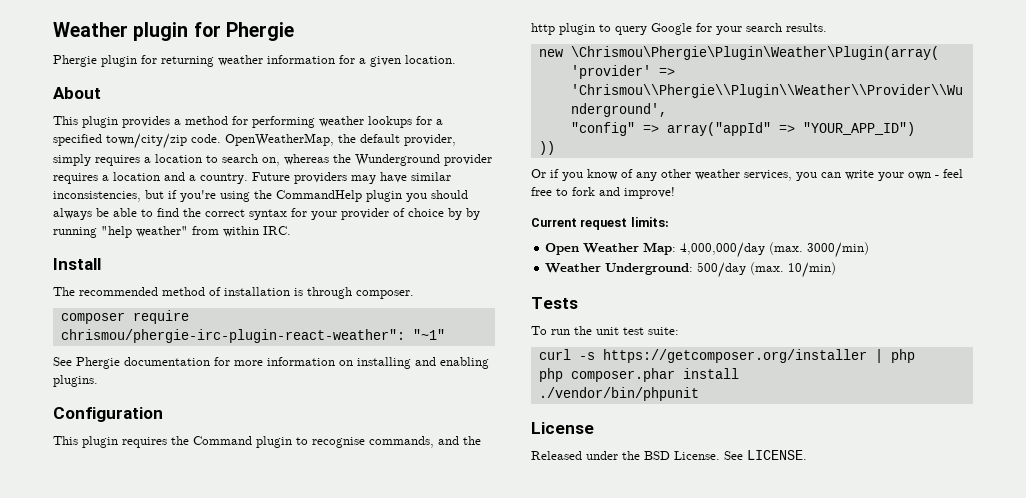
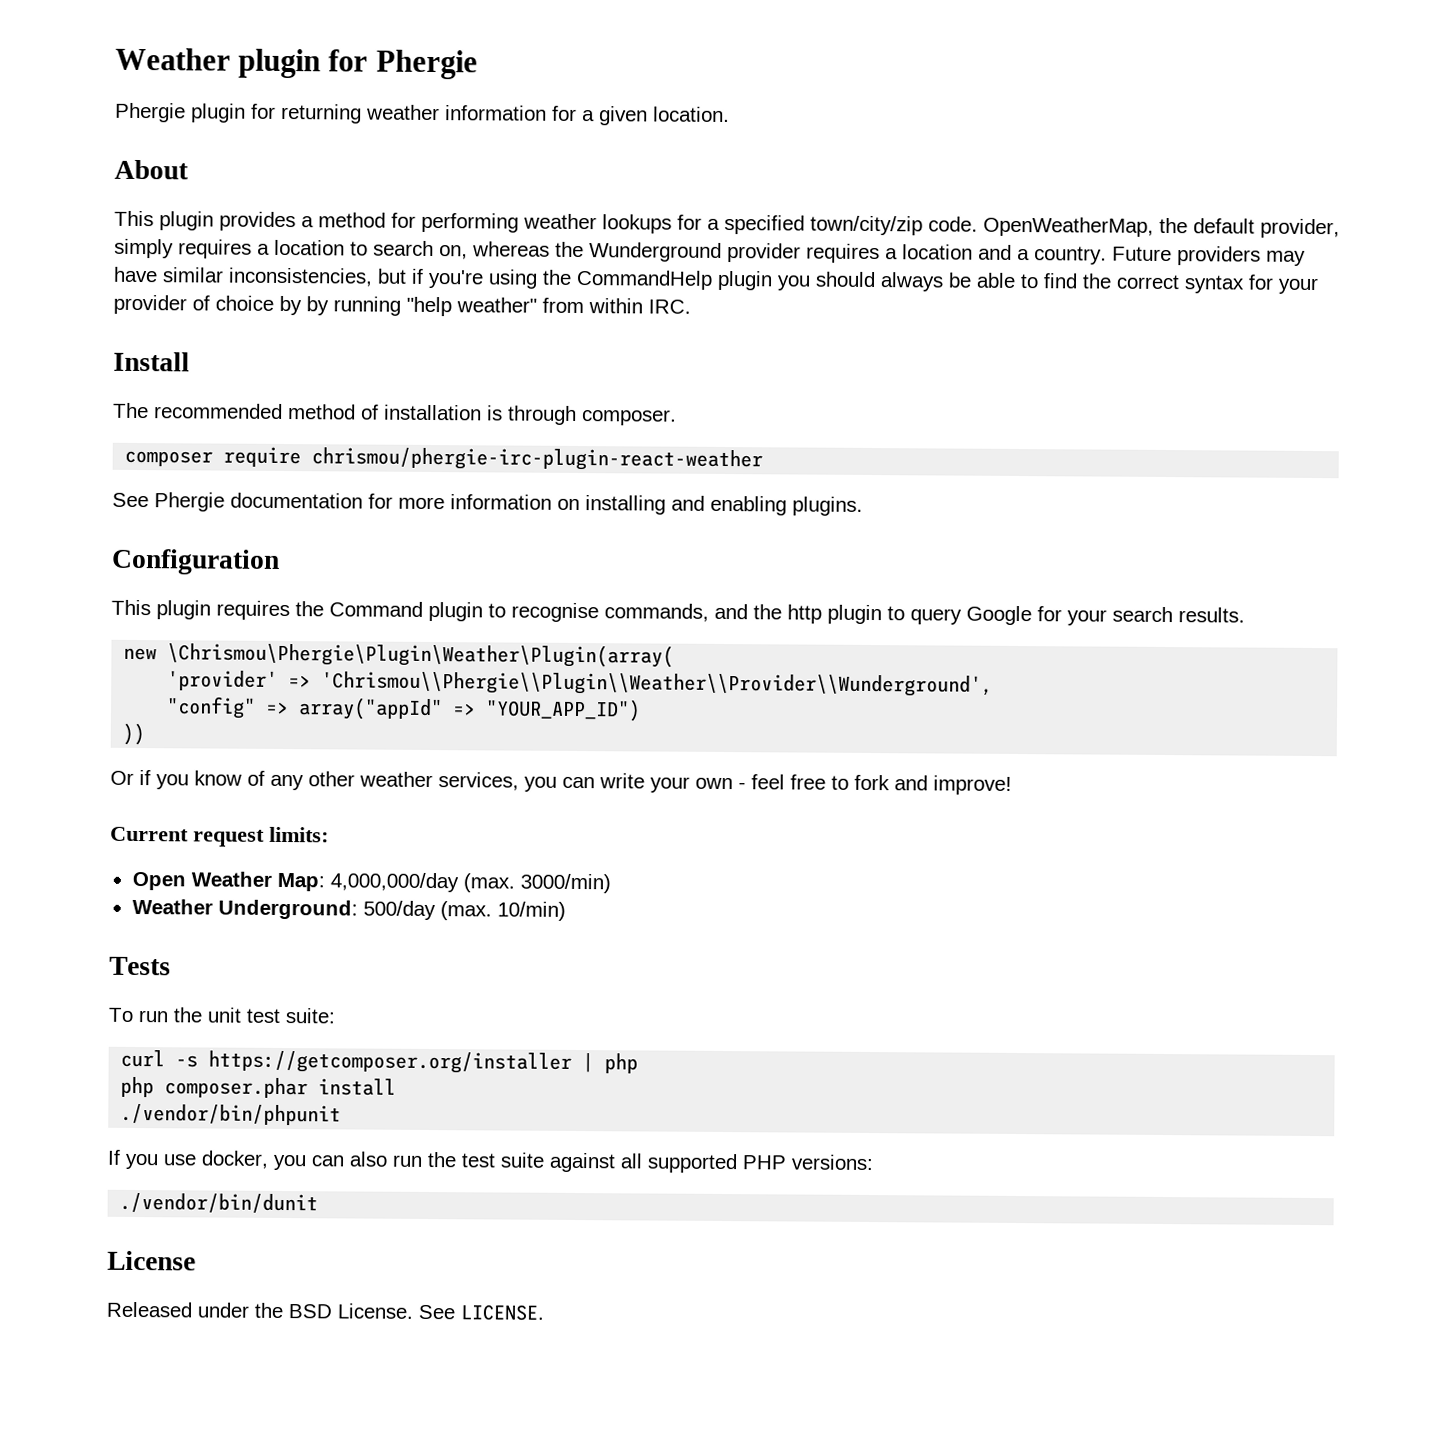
[60,329,445,343] chrismou/phergie-irc-plugin-react-weather": "~1" -> [311,447,764,472] chrismou/phergie-irc-plugin-react-weather
(699, 394) none -> [107,1149,874,1174] [119,1192,319,1214] // If you use docker, you can also run the test suite against all supported PHP versions: // ./vendor/bin/dunit

